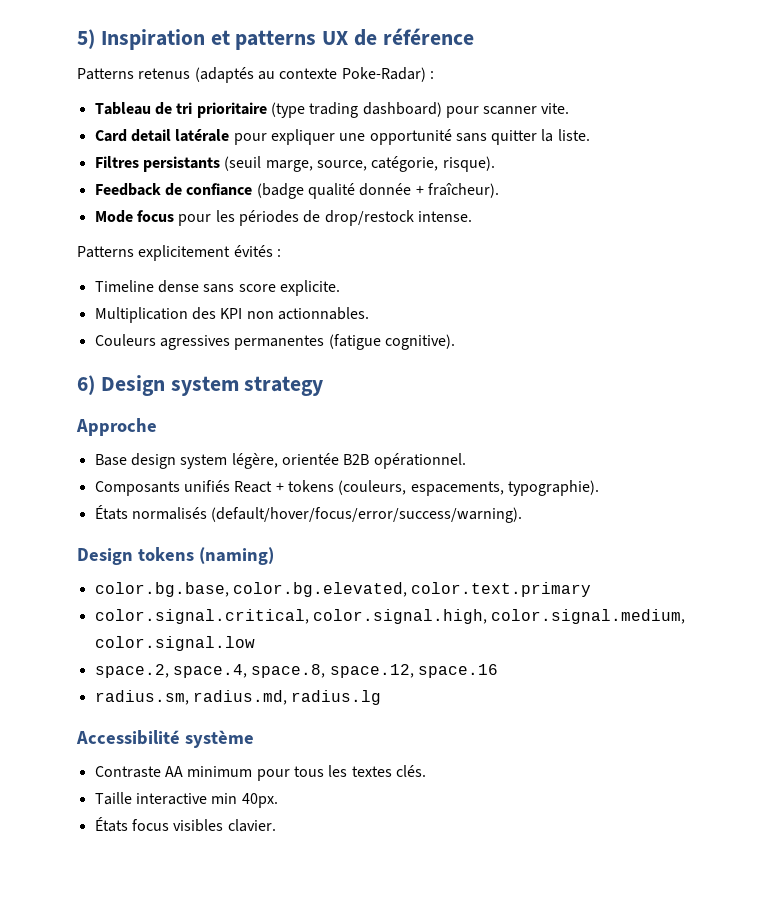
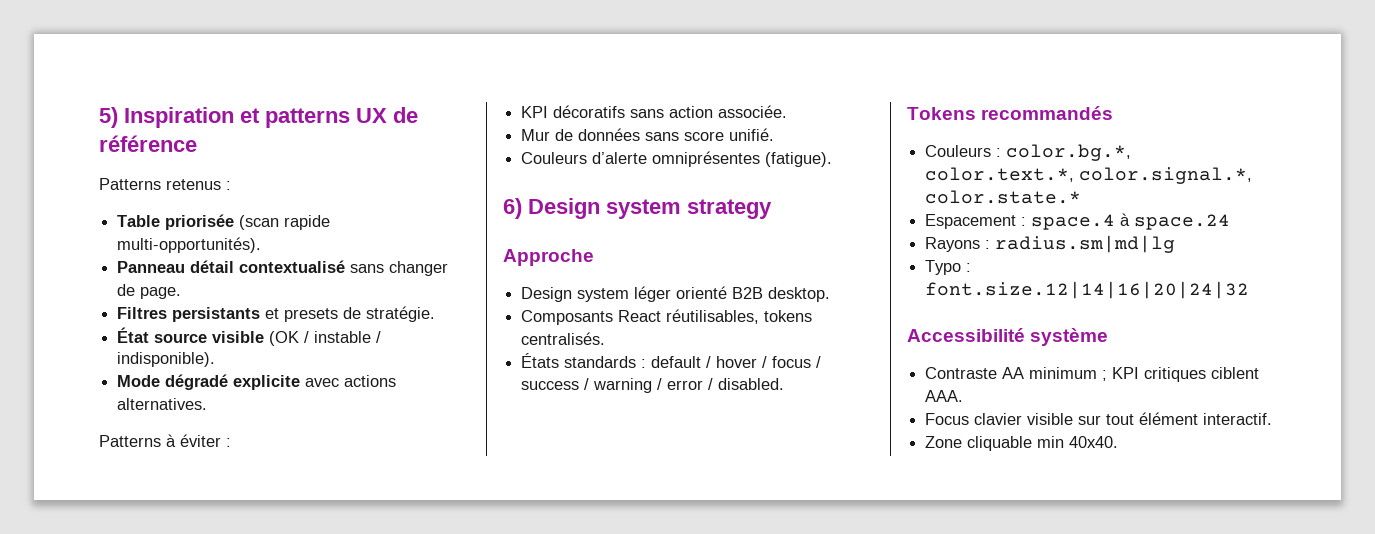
[194,67,434,83] [94,102,570,118] [94,129,590,145] [94,156,495,172] [94,183,499,199] [94,210,472,226] [77,245,281,261] [94,280,340,296] [94,307,369,323] [94,334,455,350] (adaptés au contexte Poke-Radar) : // Tableau de tri prioritaire (type trading dashboard) pour scanner vite. // Card detail latérale pour expliquer une opportunité sans quitter la liste. // Filtres persistants (seuil marge, source, catégorie, risque). // Feedback de confiance (badge qualité donnée + fraîcheur). // Mode focus pour les périodes de drop/restock intense. // Patterns explicitement évités : // Timeline dense sans score explicite. // Multiplication des KPI non actionnables. // Couleurs agressives permanentes (fatigue cognitive). -> [226,181,231,190] [117,214,331,230] [117,237,262,253] [117,260,449,276] [117,284,182,299] [117,306,436,322] [117,327,382,346] [117,352,216,367] [117,374,397,390] [117,398,208,410] [99,434,231,447] [521,105,788,118] [521,128,775,141] [521,151,833,167] : // Table priorisée (scan rapide multi-opportunités). // Panneau détail contextualisé sans changer de page. // Filtres persistants et presets de stratégie. // État source visible (OK / instable / indisponible). // Mode dégradé explicite avec actions alternatives. // Patterns à éviter : // KPI décoratifs sans action associée. // Mur de données sans score unifié. // Couleurs d’alerte omniprésentes (fatigue).
[94,453,466,469] [94,480,599,496] [94,505,523,523] [77,547,274,565] [94,582,592,597] [94,609,686,624] [94,636,255,651] [94,664,498,678] [94,690,382,705] Base design system légère, orientée B2B opérationnel. // Composants unifiés React + tokens (couleurs, espacements, typographie). // États normalisés (default/hover/focus/error/success/warning). // Design tokens (naming) // color.bg.base, color.bg.elevated, color.text.primary // color.signal.critical, color.signal.high, color.signal.medium, color.signal.low // space.2, space.4, space.8, space.12, space.16 // radius.sm, radius.md, radius.lg -> [521,286,831,302] [521,309,813,325] [521,332,606,345] [521,353,822,368] [521,378,785,393] [907,106,1114,120] [925,144,1132,161] [925,167,1253,184] [925,190,1082,204] [925,213,1231,230] [925,235,1176,253] [925,260,972,275] [925,281,1250,299] Design system léger orienté B2B desktop. // Composants React réutilisables, tokens centralisés. // États standards : default / hover / focus / success / warning / error / disabled. // Tokens recommandés // Couleurs : color.bg.*, color.text.*, color.signal.*, color.state.* // Espacement : space.4 à space.24 // Rayons : radius.sm|md|lg // Typo : font.size.12|14|16|20|24|32
[256,765,426,781] [94,792,278,808] [94,817,276,832] pour tous les textes clés. // Taille interactive min 40px. // États focus visibles clavier. -> [1102,367,1260,382] [925,390,964,402] [925,412,1273,425] [925,436,1119,451] ; KPI critiques ciblent AAA. // Focus clavier visible sur tout élément interactif. // Zone cliquable min 40x40.

